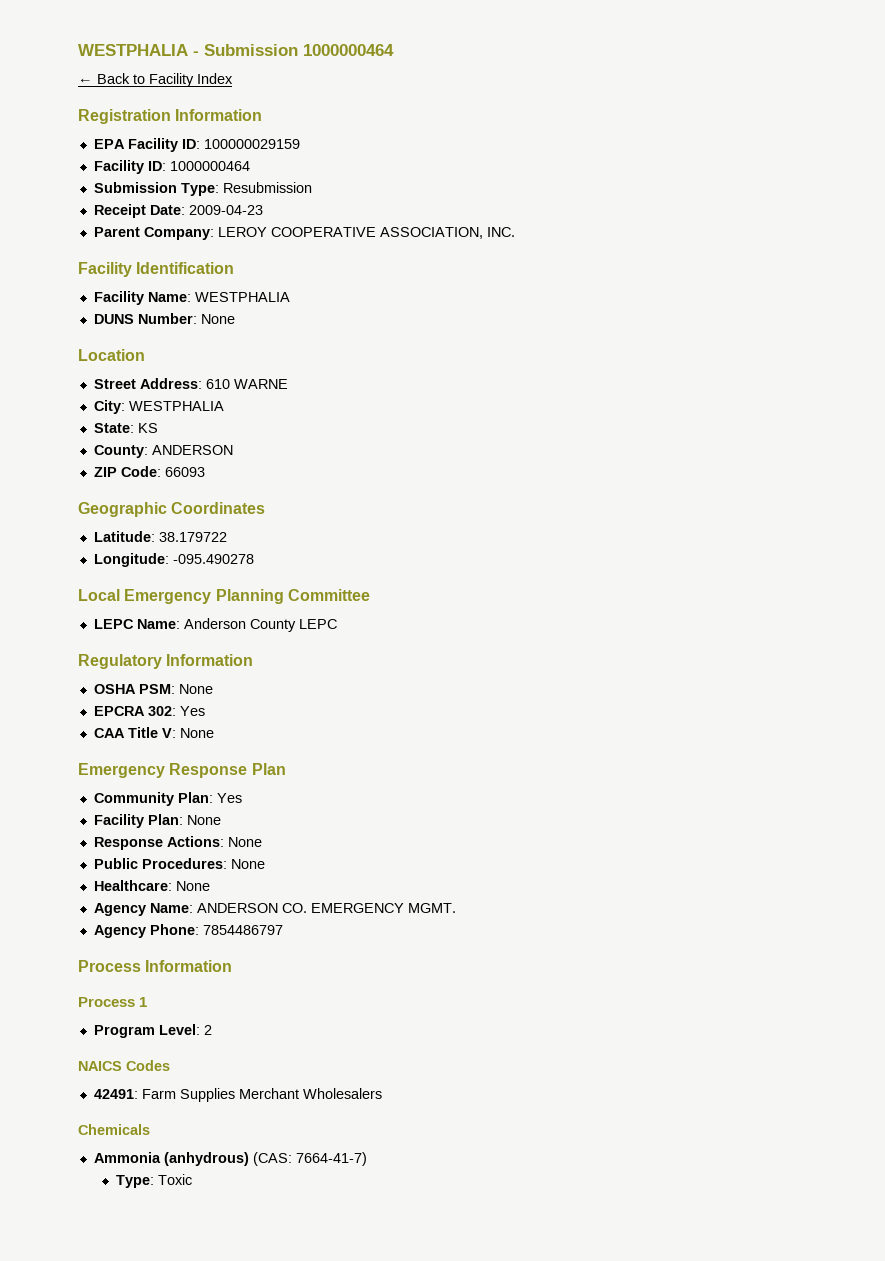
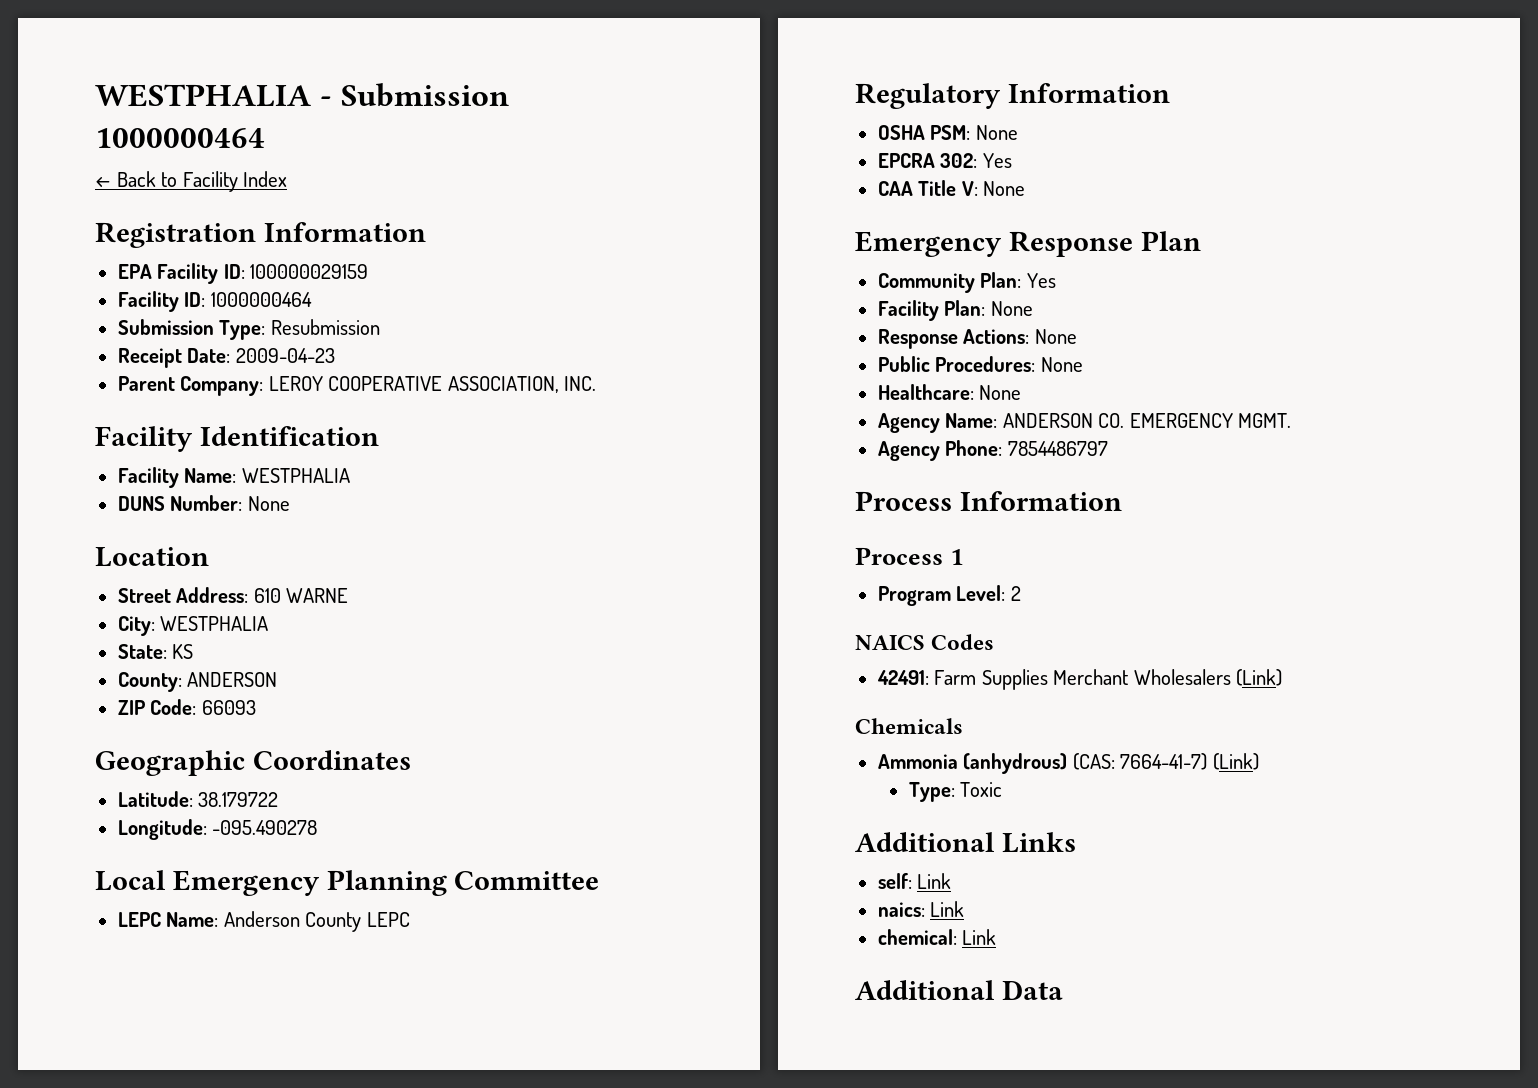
(382, 1093) none -> [1236,669,1283,686] (Link)
(367, 1159) none -> [1212,753,1259,770] (Link)
(193, 1179) none -> [855,832,1076,853] [877,873,952,889] [877,901,965,917] [877,929,997,945] [855,980,1063,1000] // Additional Links // self: Link // naics: Link // chemical: Link // Additional Data

